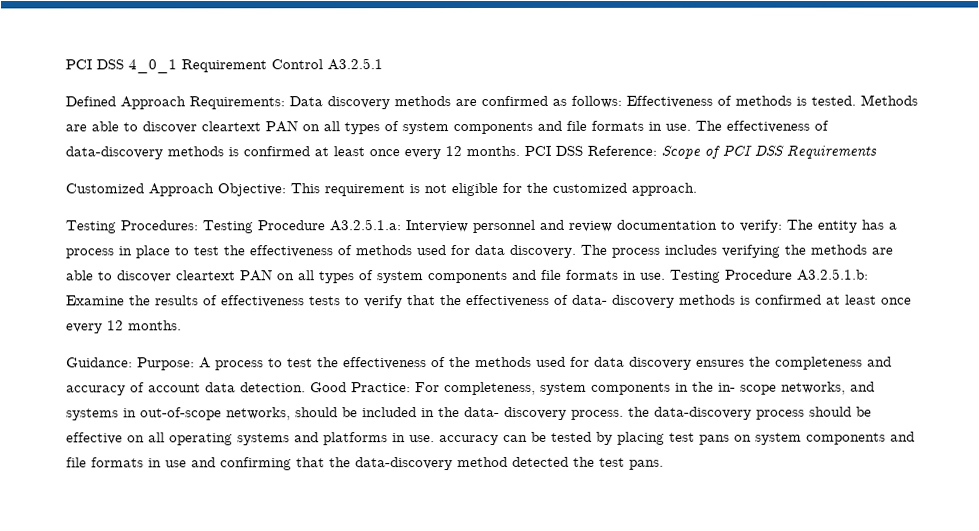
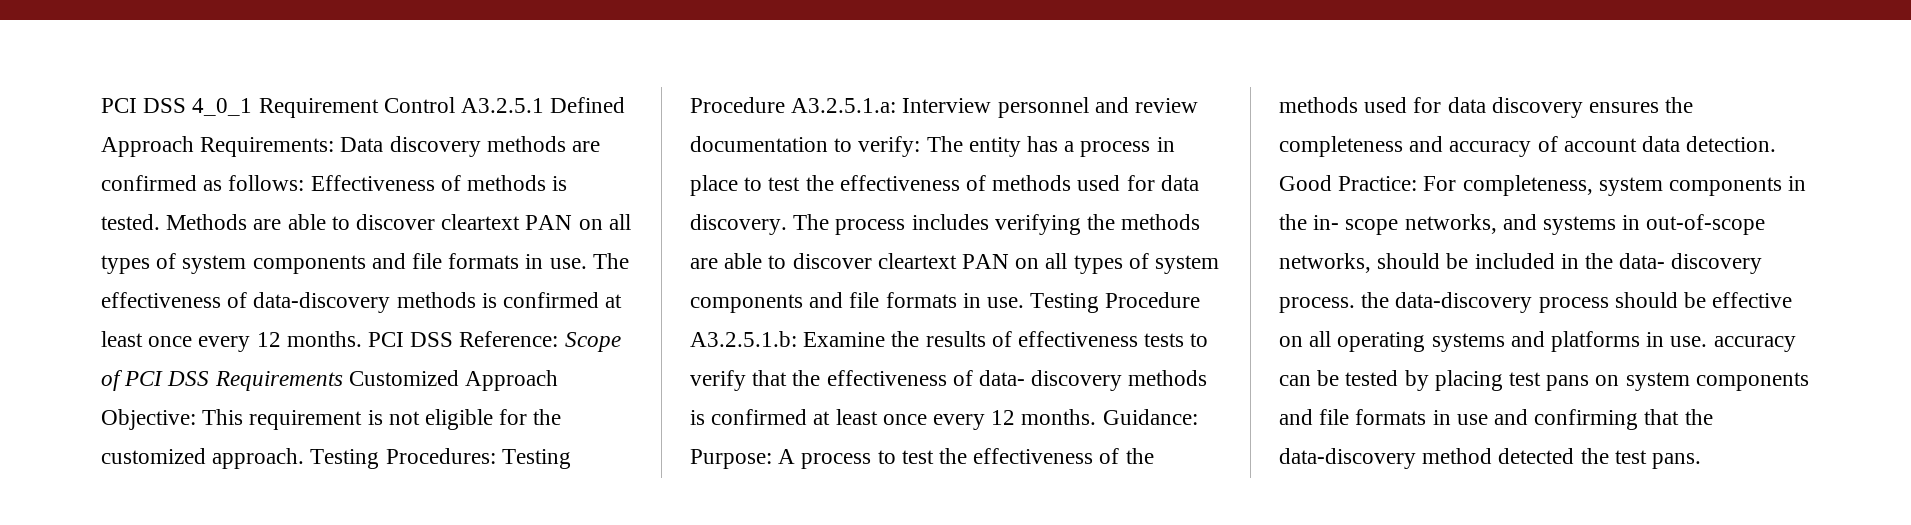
(383, 64) // -> (545, 105) none
(877, 152) // -> (343, 381) none
(697, 189) // -> (305, 458) none
(182, 325) // -> (1097, 417) none

